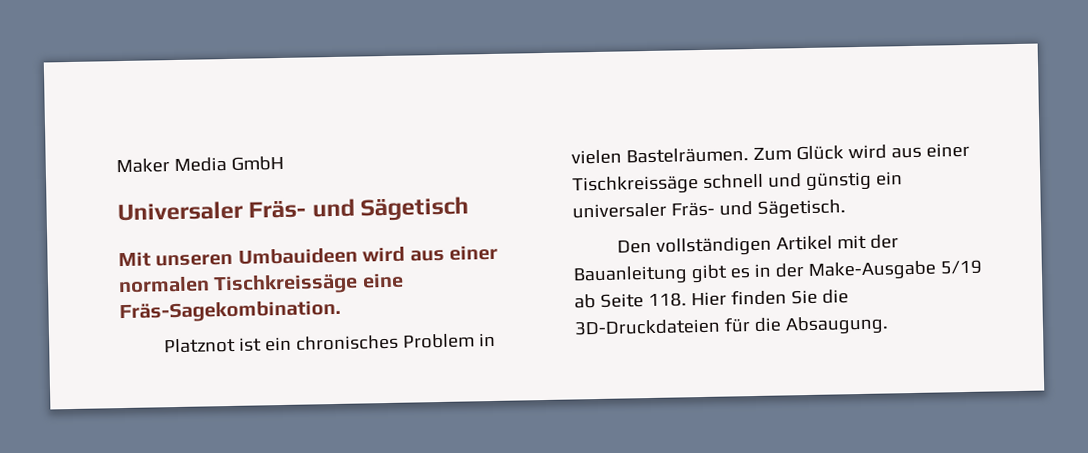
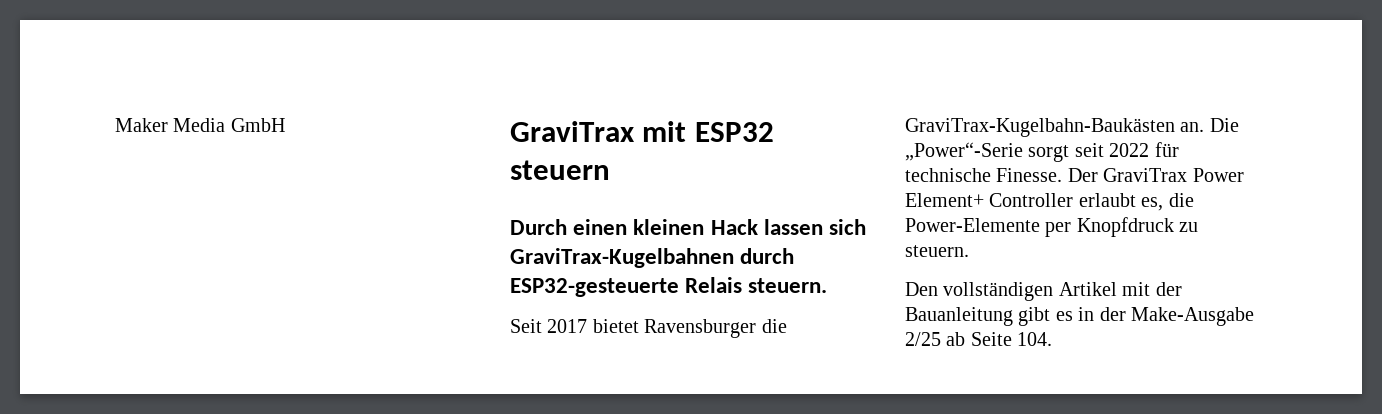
[117,196,470,222] [118,244,498,268] [118,272,404,296] [119,299,341,324] [164,332,497,354] [571,142,970,165] [572,171,903,196] [572,199,846,219] Universaler Fräs- und Sägetisch // Mit unseren Umbauideen wird aus einer normalen Tischkreissäge eine Fräs-Sagekombination. // Platznot ist ein chronisches Problem in vielen Bastelräumen. Zum Glück wird aus einer Tischkreissäge schnell und günstig ein universaler Fräs- und Sägetisch. -> [510,121,774,142] [510,160,610,180] [510,219,867,235] [510,248,795,268] [510,277,828,297] [510,319,787,338] [905,118,1239,137] [905,142,1179,162] [905,168,1244,182] [905,193,1194,211] [905,217,1199,237] [905,245,969,257] GraviTrax mit ESP32 steuern // Durch einen kleinen Hack lassen sich GraviTrax-Kugelbahnen durch ESP32-gesteuerte Relais steuern. // Seit 2017 bietet Ravensburger die GraviTrax-Kugelbahn-Baukästen an. Die „Power“-Serie sorgt seit 2022 für technische Finesse. Der GraviTrax Power Element+ Controller erlaubt es, die Power-Elemente per Knopfdruck zu steuern.
[939,259,982,275] 5/19 -> [905,332,941,346] 2/25
[647,289,849,308] [574,315,889,336] 118. Hier finden Sie die 3D-Druckdateien für die Absaugung. -> [1017,332,1053,346] 104.

